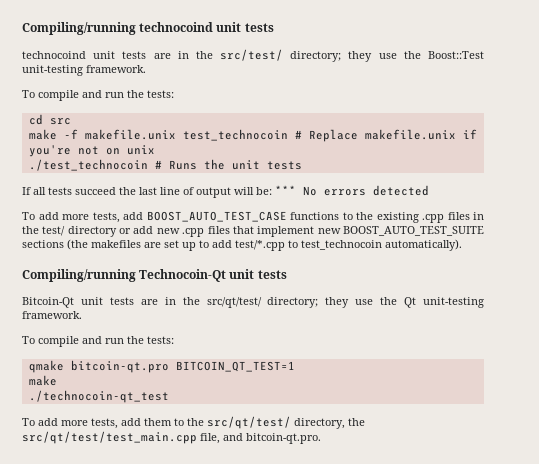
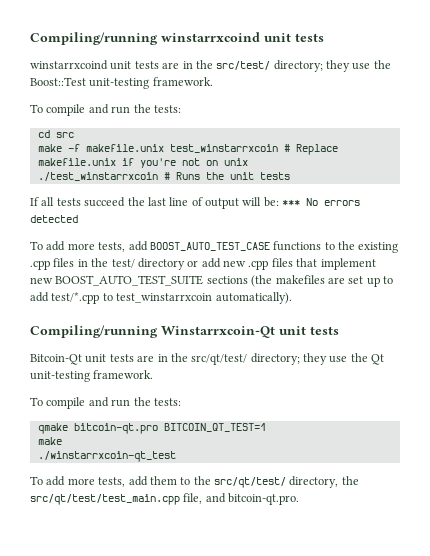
[22,22,274,35] [22,51,86,59] Compiling/running technocoind unit tests // technocoind -> [30,32,324,45] [30,60,108,70] Compiling/running winstarrxcoind unit tests // winstarrxcoind
[182,129,288,141] test_technocoin -> [169,144,278,153] test_winstarrxcoin
[28,159,148,171] ./test_technocoin -> [37,172,158,181] ./test_winstarrxcoin
[301,240,382,250] test_technocoin -> [116,293,213,303] test_winstarrxcoin
[139,269,227,282] Technocoin-Qt -> [161,326,275,338] Winstarrxcoin-Qt
[28,390,169,403] ./technocoin-qt_test -> [37,451,176,462] ./winstarrxcoin-qt_test

